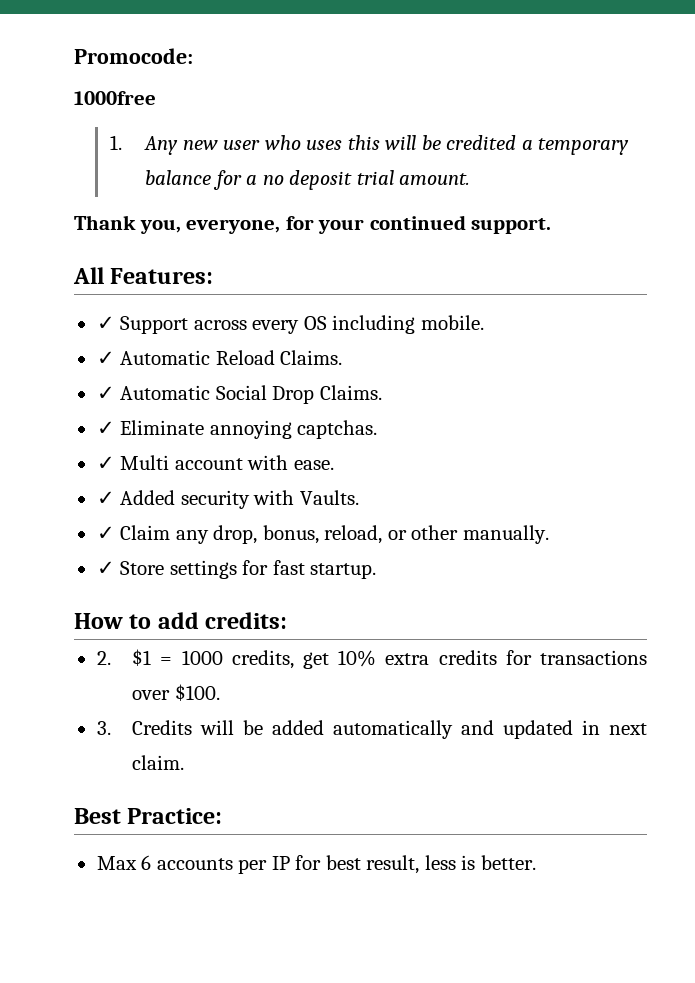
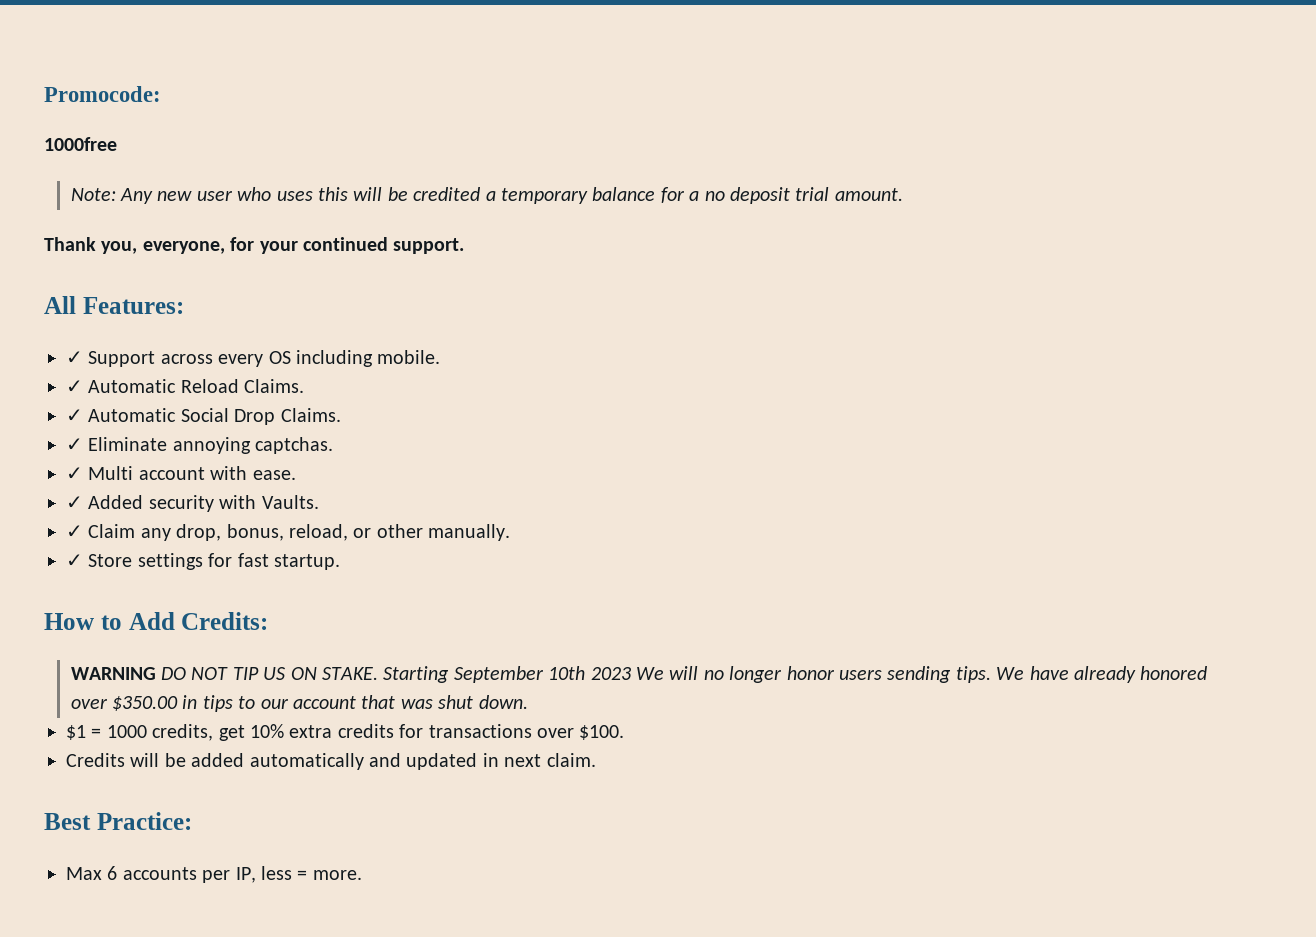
[109,135,122,150] 1. -> [70,188,116,201] Note:
[157,612,288,629] [96,651,111,665] add credits: // 2. -> [128,612,269,630] [70,666,1208,683] [70,695,528,712] Add Credits: // WARNING DO NOT TIP US ON STAKE. Starting September 10th 2023 We will no longer honor users sending tips. We have already honored over $350.00 in tips to our account that was shut down. //
[96,721,111,735] 3. -> (625, 732) none
[271,855,536,874] IP for best result, less is better. -> [235,866,362,883] IP, less = more.

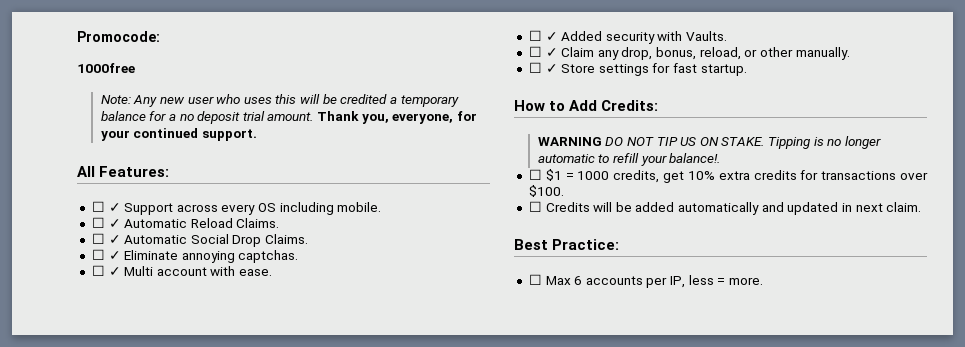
(903, 194) // -> (314, 116) none
(184, 305) none -> [91,201,105,212] ☐
(441, 357) none -> [91,217,105,228] ☐
(305, 386) none -> [91,233,105,244] ☐
(341, 415) none -> [91,249,105,260] ☐
(334, 445) none -> [91,265,105,276] ☐
(296, 475) none -> [528,30,542,41] ☐
(319, 502) none -> [528,46,542,57] ☐
(511, 532) none -> [528,62,542,73] ☐
[383,666,1208,683] [70,695,528,712] Starting September 10th 2023 We will no longer honor users sending tips. We have already honored over $350.00 in tips to our account that was shut down. // -> [768,136,882,149] [537,153,721,166] [528,169,542,180] Tipping is no longer automatic to refill your balance!. // ☐
(625, 732) none -> [528,201,542,212] ☐
(192, 821) none -> [528,274,542,285] ☐

